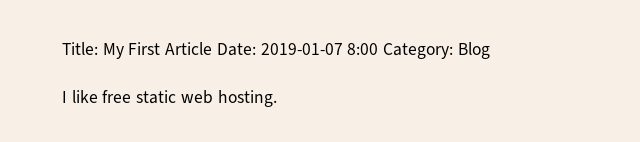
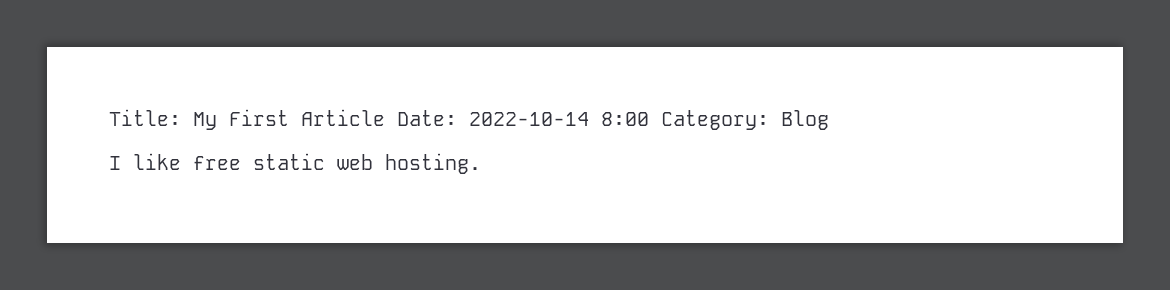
[260,43,343,55] 2019-01-07 -> [469,112,589,126] 2022-10-14

